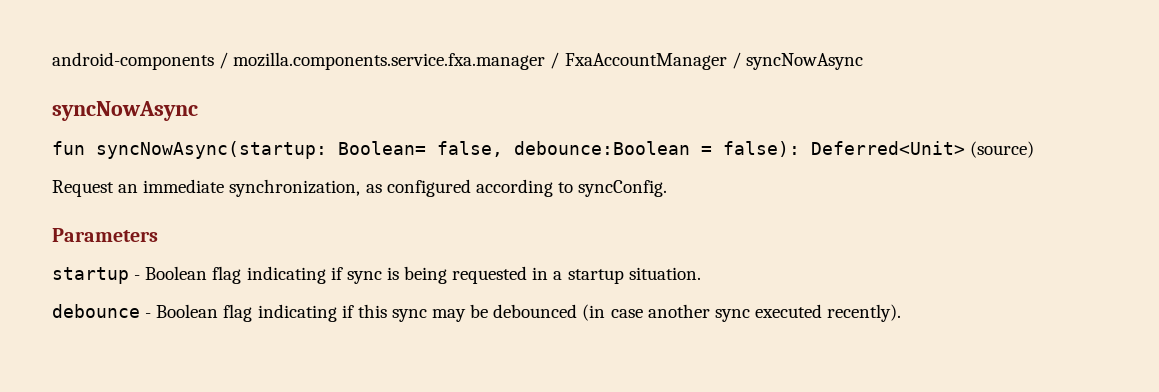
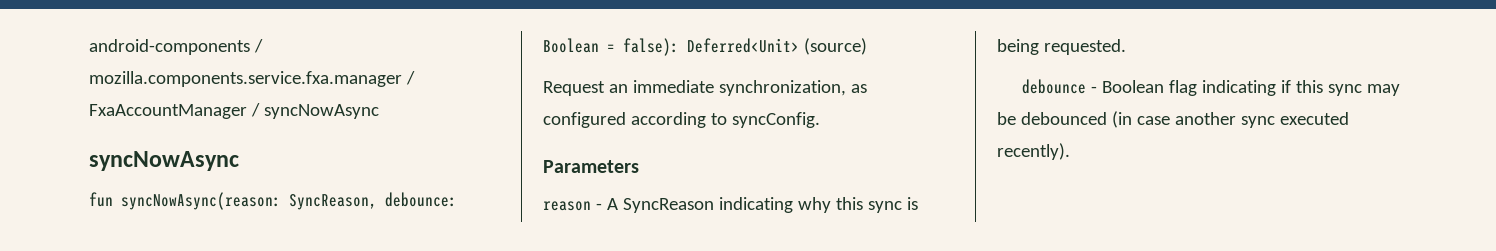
[96,141,690,159] syncNowAsync(startup: Boolean= false, debounce:Boolean -> [121,192,457,210] [543,38,599,53] syncNowAsync(reason: SyncReason, debounce: Boolean
[52,266,701,284] startup - Boolean flag indicating if sync is being requested in a startup situation. -> [543,197,918,213] [997,39,1126,55] reason - A SyncReason indicating why this sync is being requested.

